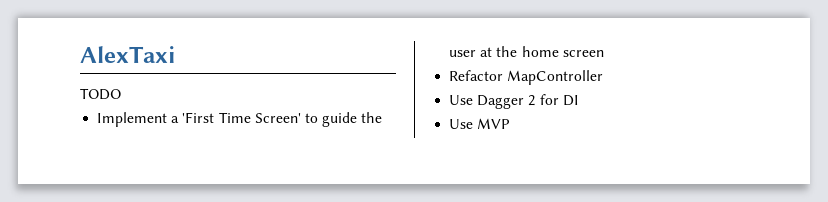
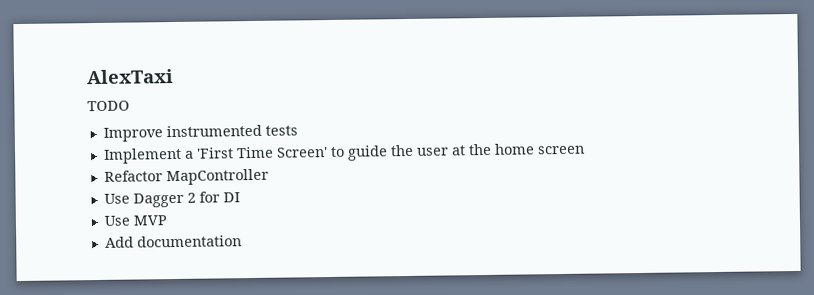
(121, 94) none -> [102,124,298,142] // Improve instrumented tests
(511, 123) none -> [104,235,242,248] // Add documentation

